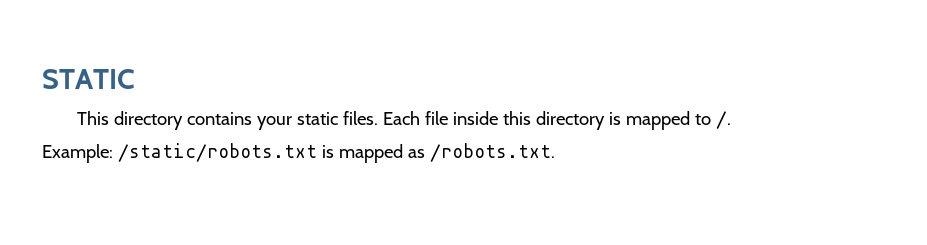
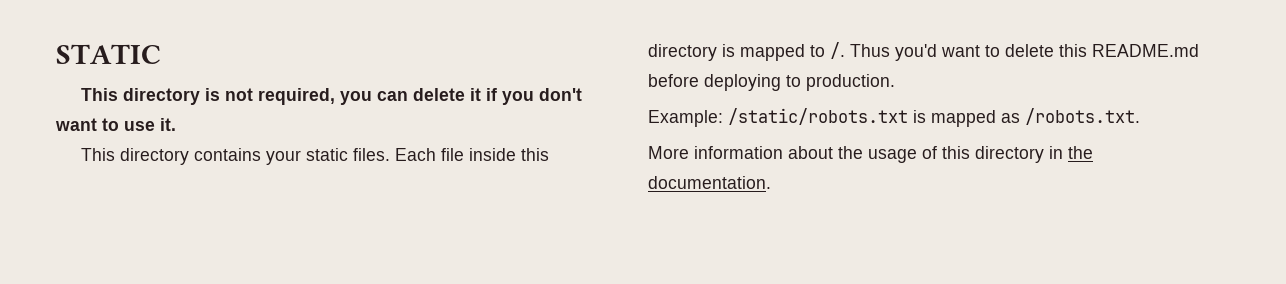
(135, 79) none -> [80,88,582,105] [55,118,176,131] // This directory is not required, you can delete it if you don't want to use it.
(732, 120) none -> [850,44,1199,61] [648,74,895,91] Thus you'd want to delete this README.md before deploying to production.
(555, 152) none -> [648,146,1093,163] [648,176,771,189] // More information about the usage of this directory in the documentation.

